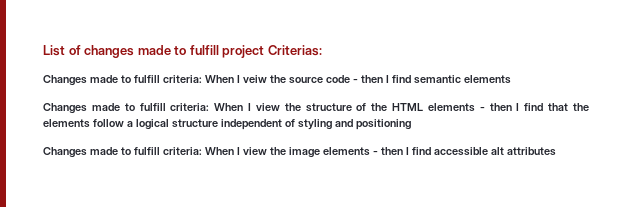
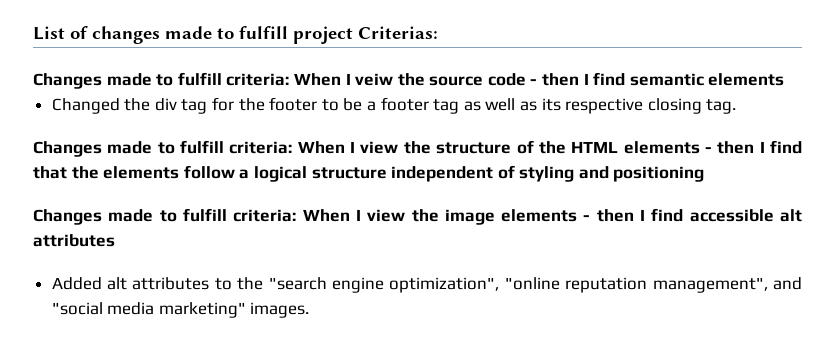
(511, 79) none -> [51,97,737,114] // Changed the div tag for the footer to be a footer tag as well as its respective closing tag.
(556, 151) none -> [51,277,802,293] [51,302,310,318] // Added alt attributes to the "search engine optimization", "online reputation management", and "social media marketing" images.

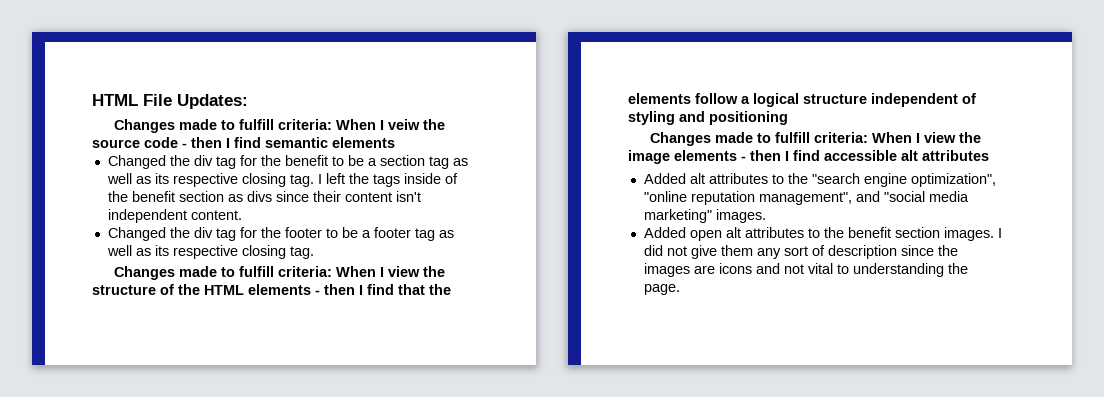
[33,26,438,44] List of changes made to fulfill project Criterias: -> [92,94,248,109] HTML File Updates:
(785, 79) none -> [107,155,468,169] [106,173,458,187] [107,191,421,202] [107,209,242,223] // Changed the div tag for the benefit to be a section tag as well as its respective closing tag. I left the tags inside of the benefit section as divs since their content isn't independent content.
(310, 310) none -> [643,227,1002,241] [643,245,958,259] [643,263,968,277] [643,284,680,295] // Added open alt attributes to the benefit section images. I did not give them any sort of description since the images are icons and not vital to understanding the page.

